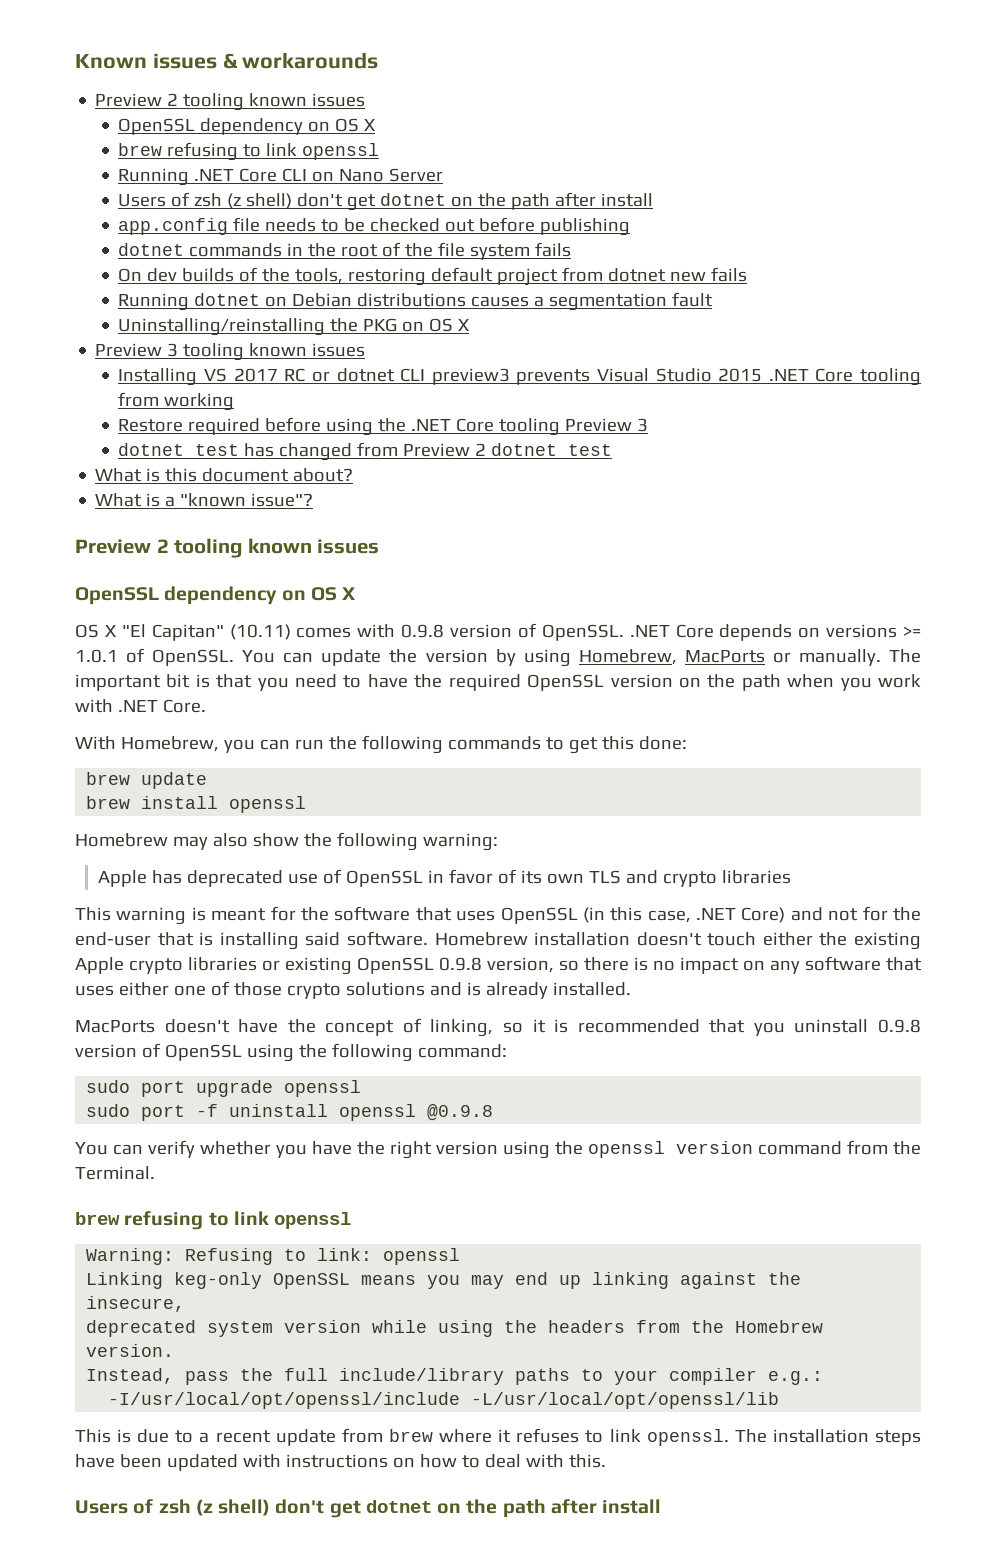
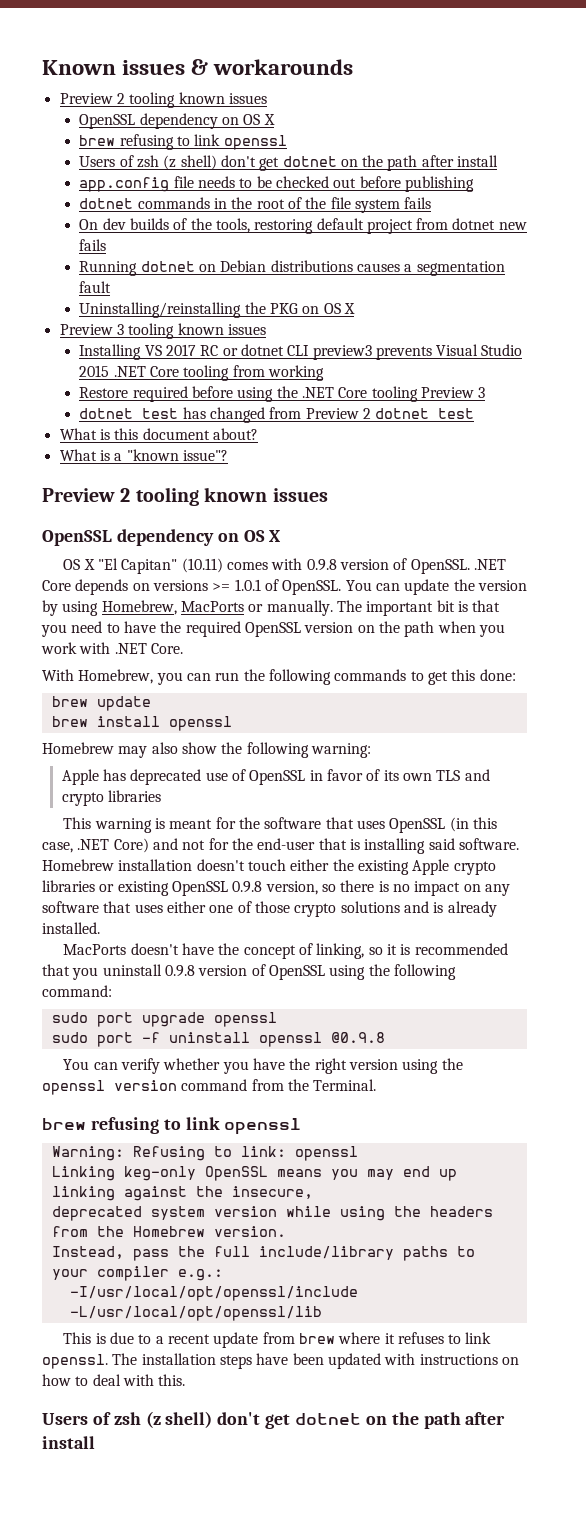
[118,168,444,186] // Running .NET Core CLI on Nano Server -> (287, 142) none

